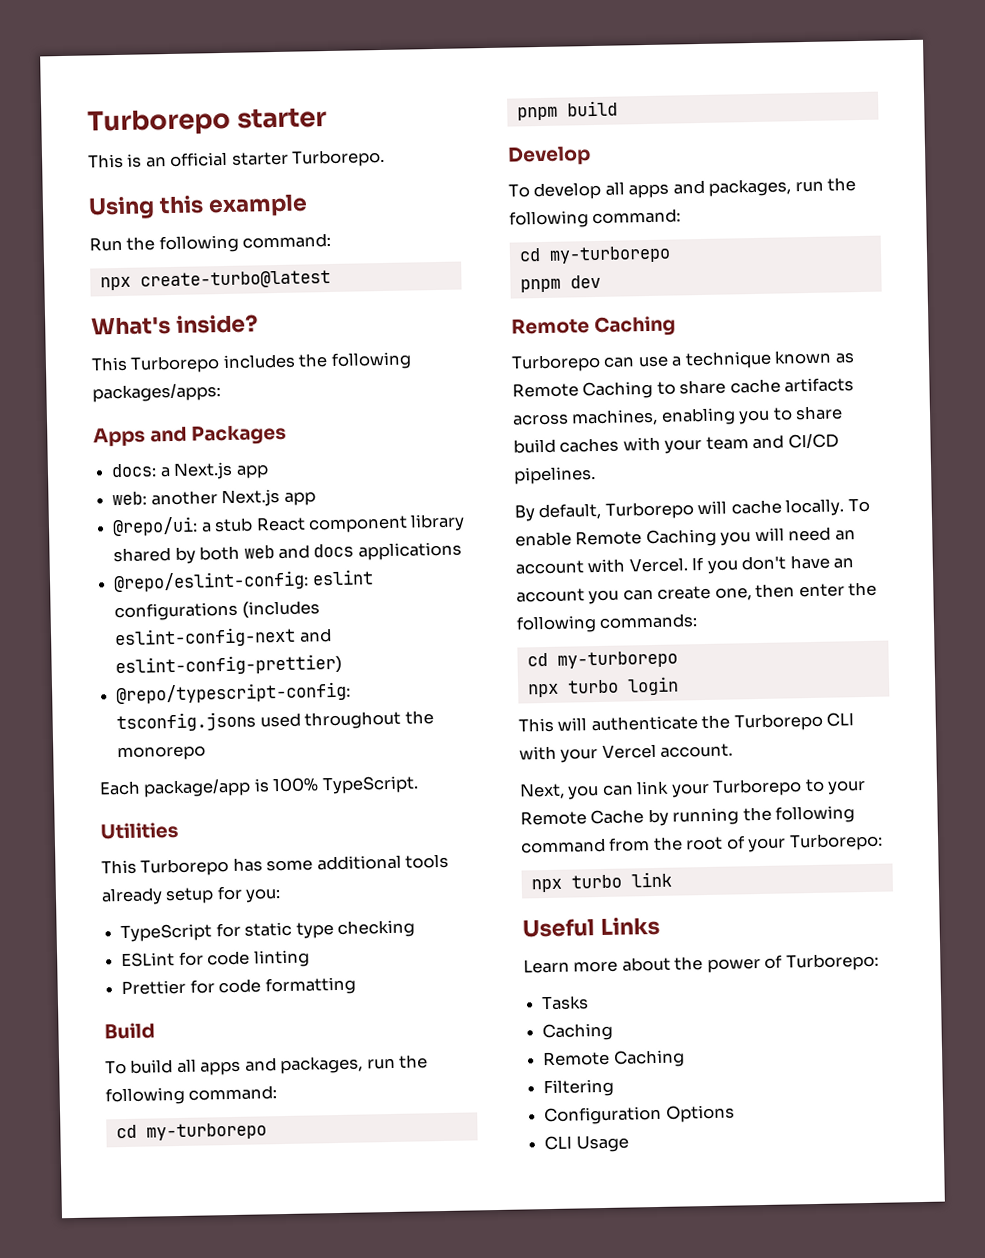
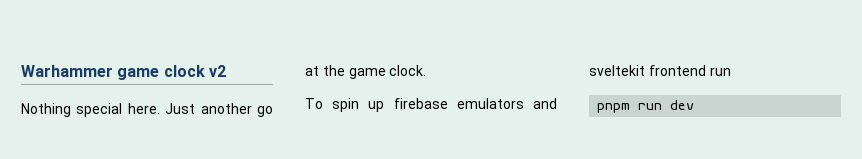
[87,107,328,137] [87,148,386,169] [88,193,308,220] [89,232,332,254] [99,269,331,291] [91,314,258,336] [91,351,412,374] [92,383,221,403] [93,424,288,447] [111,461,269,480] [112,488,316,508] [112,513,466,537] [113,541,462,564] [113,569,374,593] [114,600,320,622] [114,626,332,649] [115,653,343,678] [116,681,352,705] [116,710,434,733] [117,745,207,762] [99,775,419,798] [100,821,179,840] [101,853,450,877] [101,885,282,906] [120,919,415,943] [121,949,310,968] [121,976,356,996] [104,1022,155,1040] [105,1054,429,1076] [105,1085,278,1106] [115,1122,267,1141] [516,100,618,121] [507,146,591,166] [508,177,857,201] [509,208,682,229] [518,245,671,264] [519,274,601,293] [511,315,677,338] [511,349,855,373] [512,377,855,400] [512,405,844,427] [513,433,839,454] [513,466,596,485] [514,497,870,522] [515,526,856,548] [515,554,855,575] [516,581,878,605] [516,613,699,634] [526,650,678,669] [527,676,679,698] [518,712,855,733] [519,743,734,763] [519,778,867,800] [520,805,856,827] [520,832,883,854] [530,871,672,893] [522,916,660,938] [523,952,879,974] [541,995,590,1011] [542,1022,614,1042] [542,1049,685,1068] [543,1078,615,1098] [544,1104,735,1126] [544,1134,629,1153] Turborepo starter // This is an official starter Turborepo. // Using this example // Run the following command: // npx create-turbo@latest // What's inside? // This Turborepo includes the following packages/apps: // Apps and Packages // docs: a Next.js app // web: another Next.js app // @repo/ui: a stub React component library shared by both web and docs applications // @repo/eslint-config: eslint configurations (includes eslint-config-next and eslint-config-prettier) // @repo/typescript-config: tsconfig.jsons used throughout the monorepo // Each package/app is 100% TypeScript. // Utilities // This Turborepo has some additional tools already setup for you: // TypeScript for static type checking // ESLint for code linting // Prettier for code formatting // Build // To build all apps and packages, run the following command: // cd my-turborepo // pnpm build // Develop // To develop all apps and packages, run the following command: // cd my-turborepo // pnpm dev // Remote Caching // Turborepo can use a technique known as Remote Caching to share cache artifacts across machines, enabling you to share build caches with your team and CI/CD pipelines. // By default, Turborepo will cache locally. To enable Remote Caching you will need an account with Vercel. If you don't have an account you can create one, then enter the following commands: // cd my-turborepo // npx turbo login // This will authenticate the Turborepo CLI with your Vercel account. // Next, you can link your Turborepo to your Remote Cache by running the following command from the root of your Turborepo: // npx turbo link // Useful Links // Learn more about the power of Turborepo: // Tasks // Caching // Remote Caching // Filtering // Configuration Options // CLI Usage -> [21,65,226,80] [21,103,273,117] [305,65,427,79] [305,98,557,112] [589,65,731,76] [597,100,695,113] Warhammer game clock v2 // Nothing special here. Just another go at the game clock. // To spin up firebase emulators and sveltekit frontend run // pnpm run dev

